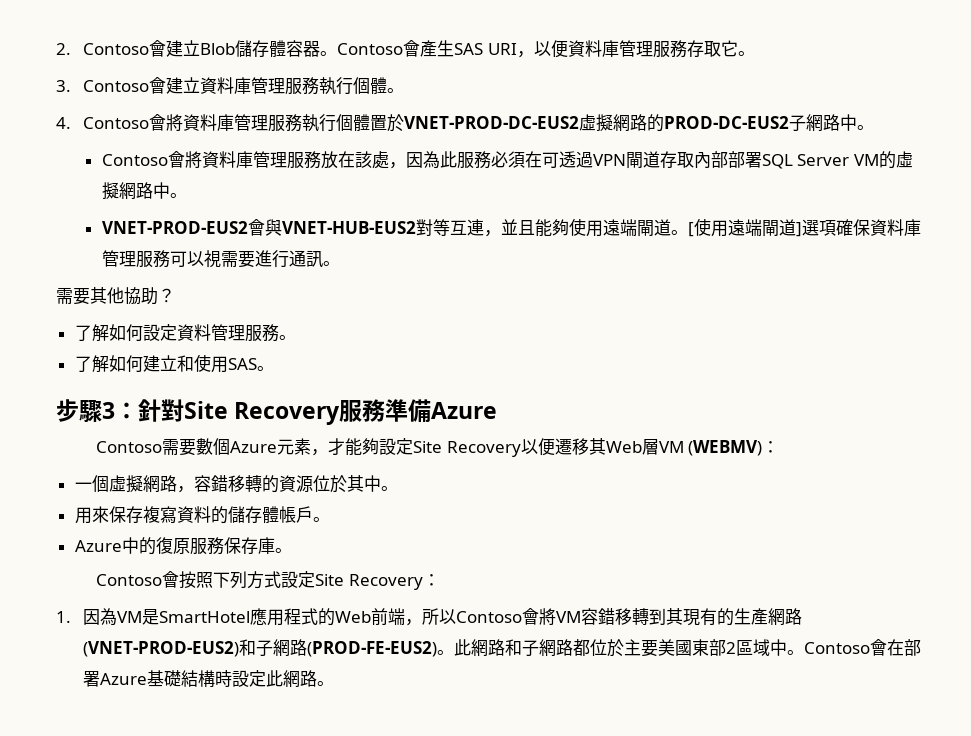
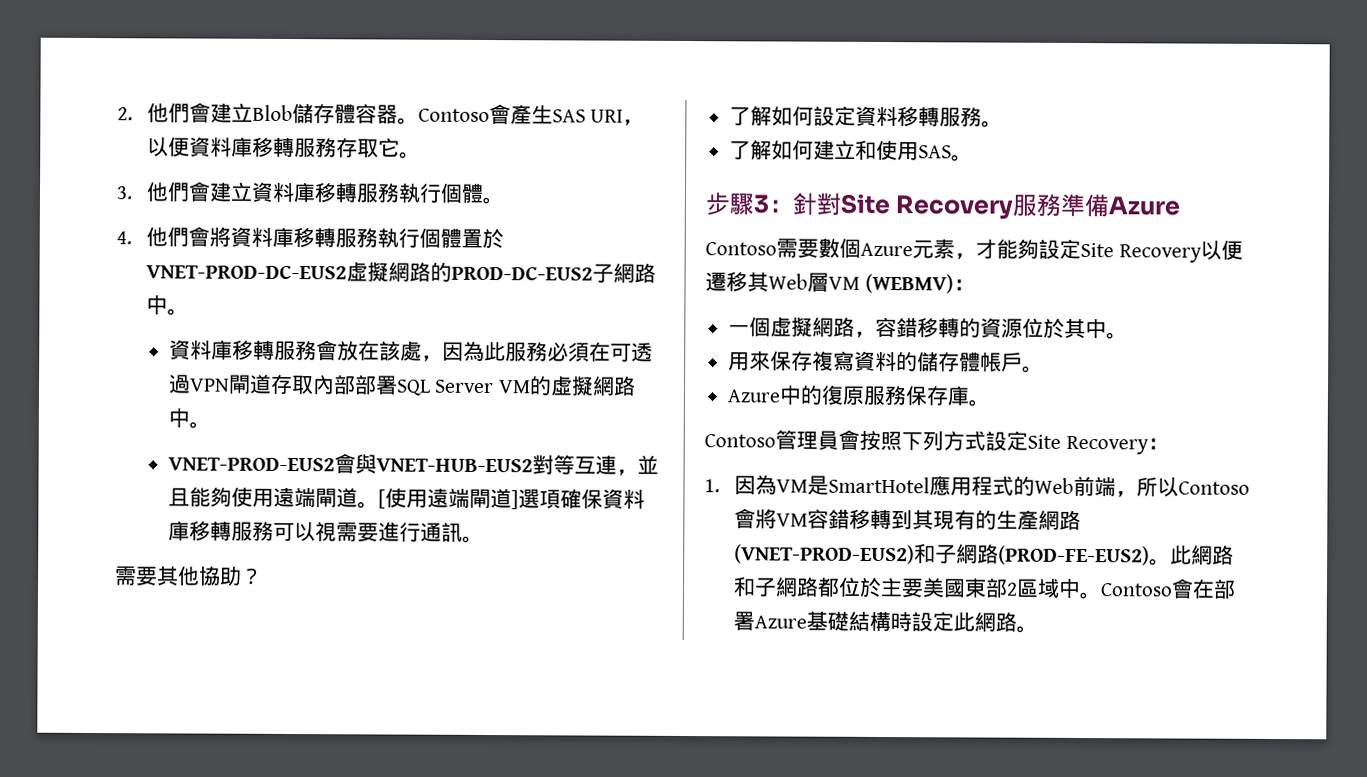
[83,43,150,55] Contoso -> [146,103,190,123] 他們
[618,40,653,57] 管理 -> [251,136,295,158] 移轉
[83,80,150,92] Contoso -> [145,182,190,202] 他們
[251,77,286,94] 管理 -> [313,182,358,203] 移轉
[83,114,269,131] Contoso會將資料庫管理 -> [145,226,336,248] 他們會將資料庫移轉
[101,151,321,169] Contoso會將資料庫管理服務 -> [168,339,338,361] 資料庫移轉服務會
[101,250,136,267] 管理 -> [188,520,232,541] 移轉
[210,324,245,341] 管理 -> [897,106,941,127] 移轉
(163, 580) none -> [775,429,839,451] 管理員

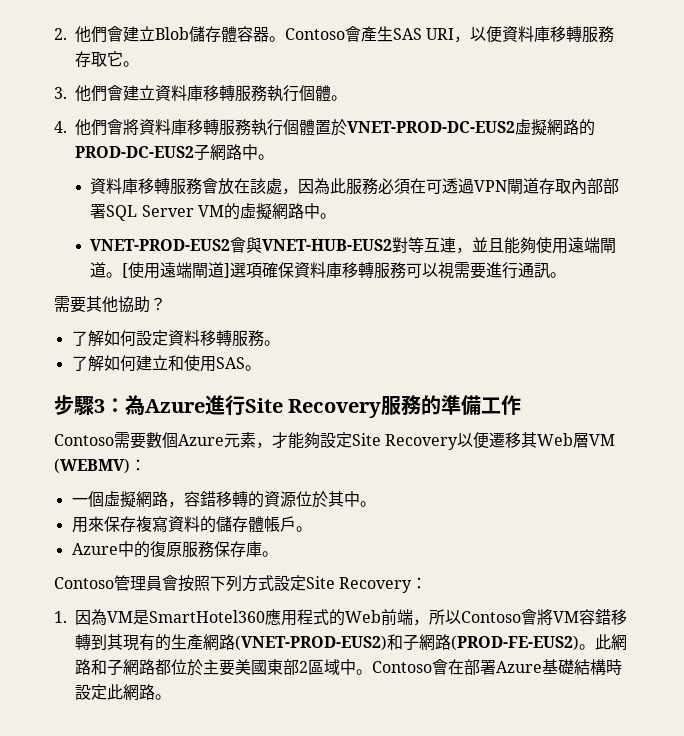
[792,192,841,216] 針對 -> [125,395,245,416] 為Azure進行
[1060,193,1181,218] 準備Azure -> [421,395,522,416] 的準備工作
[827,476,930,494] SmartHotel -> [149,610,265,623] SmartHotel360

